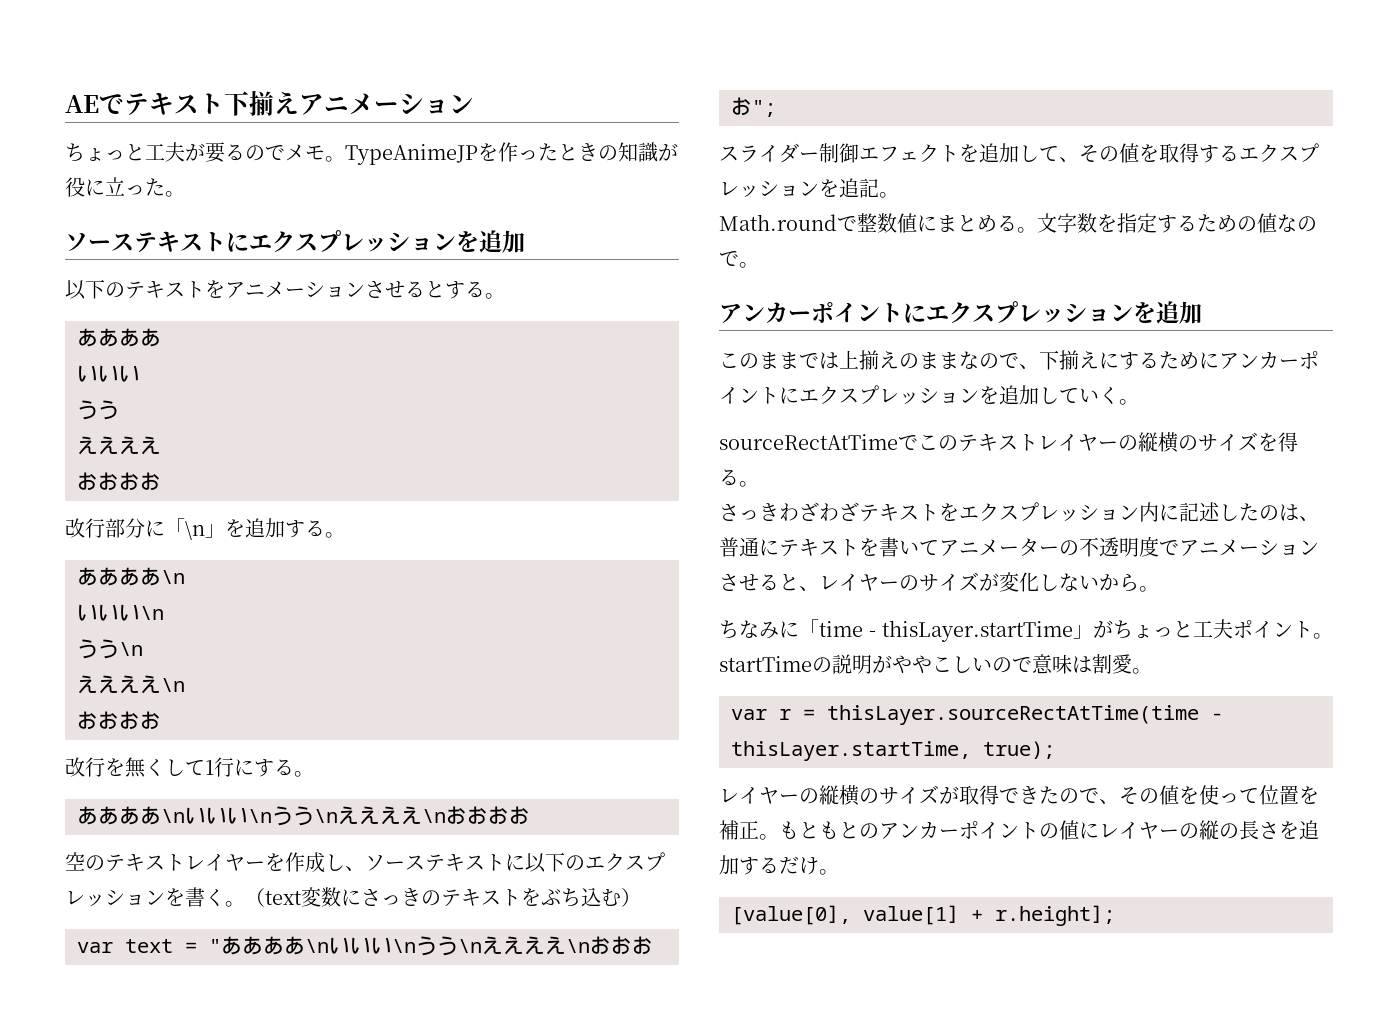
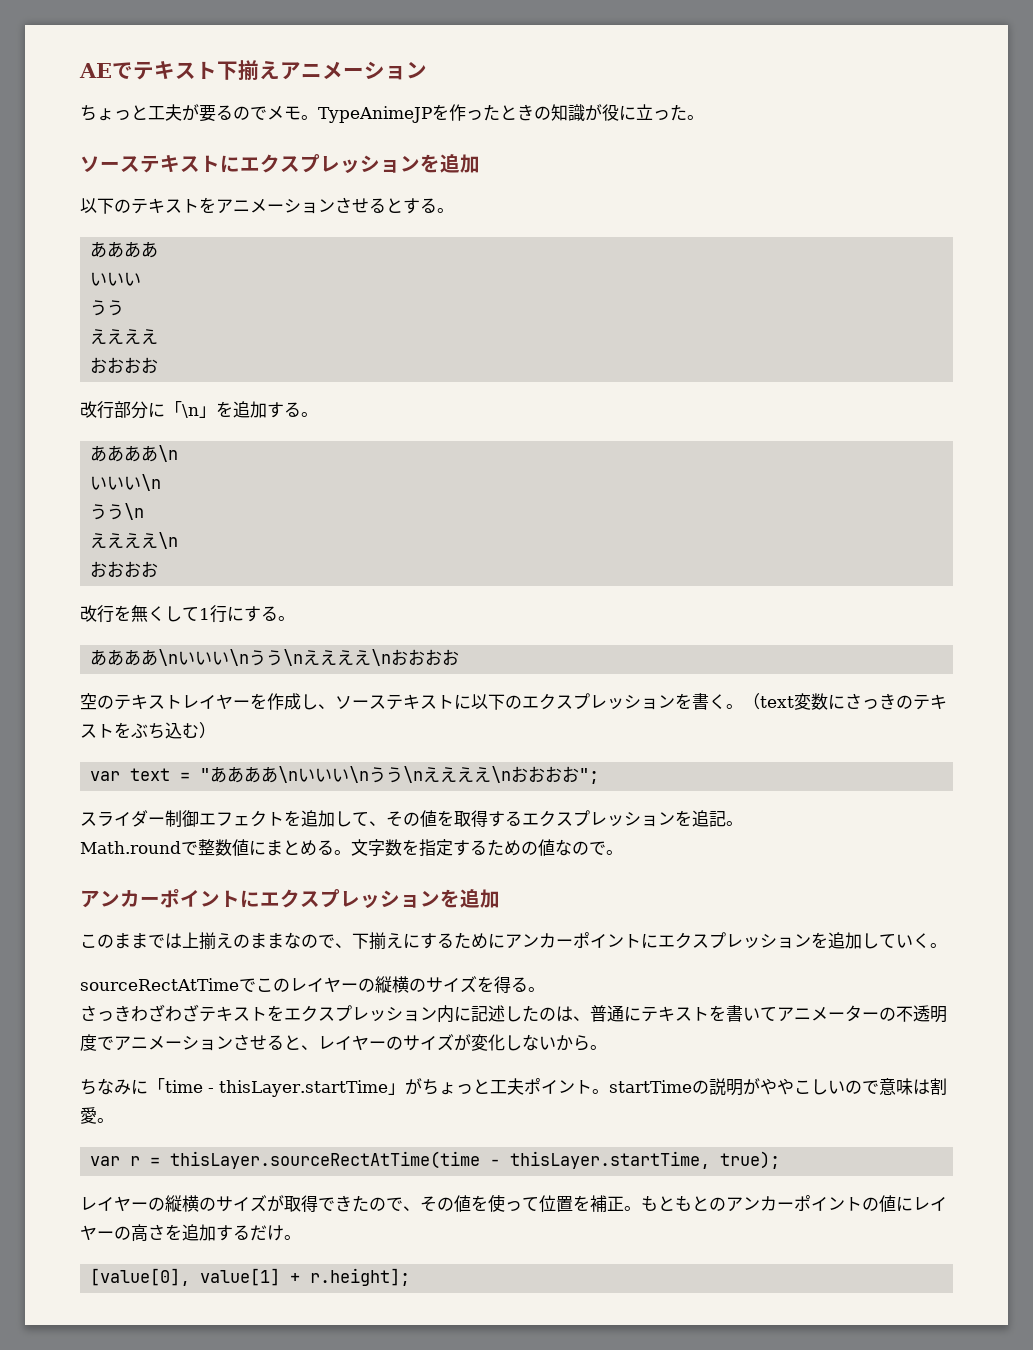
[958,434,1038,452] テキスト -> (290, 985) none
[1199,820,1259,840] 縦の長 -> [131,1224,148,1242] 高

